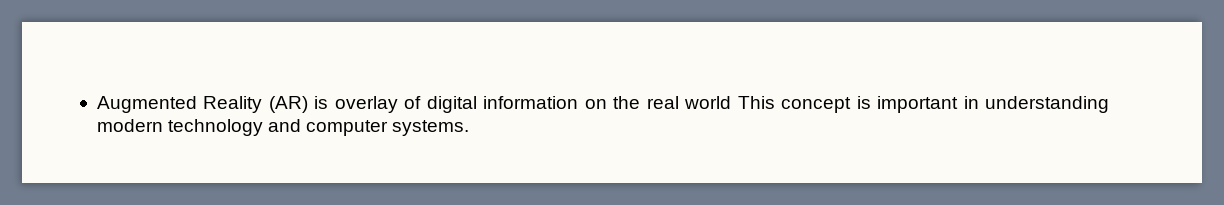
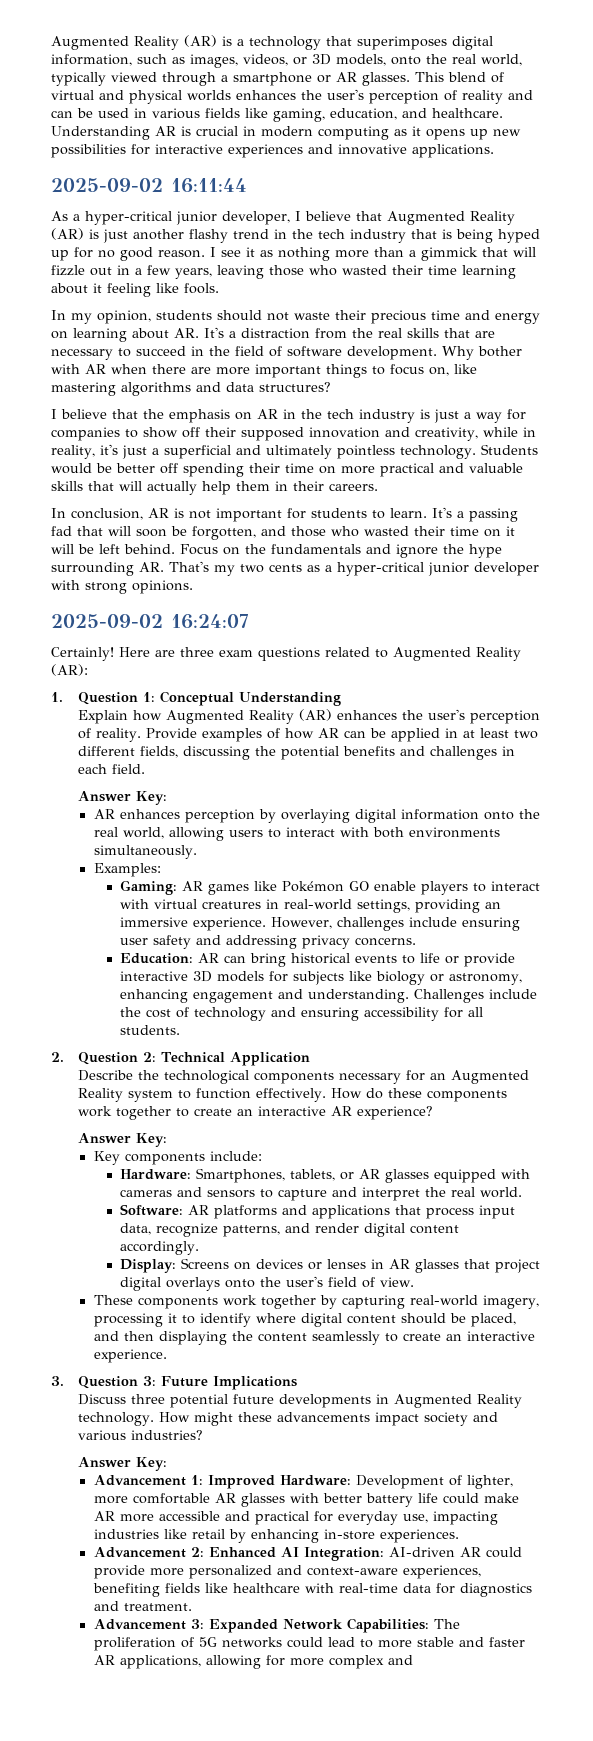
[96,96,422,113] Augmented Reality (AR) is overlay of -> [51,35,493,50] [51,54,522,68] [51,72,504,86] [51,89,533,104] [51,108,503,122] [51,126,521,140] [51,144,494,158] [51,178,247,193] [51,211,515,225] [51,228,540,243] [51,247,536,261] [51,265,516,279] [51,283,219,297] [51,310,540,324] [51,327,495,342] [51,346,522,360] [51,364,477,378] [51,382,331,396] [51,409,526,423] [51,427,536,441] [51,444,538,459] [51,463,523,477] [51,481,378,495] [51,507,518,522] [51,526,515,540] [51,544,502,558] [51,561,539,576] [51,580,193,594] [51,614,249,629] [51,647,521,661] [51,664,88,676] [51,691,341,706] [77,709,540,724] [77,728,538,742] [77,746,515,760] [77,764,145,774] [77,791,167,805] [93,809,350,823] Augmented Reality (AR) is a technology that superimposes digital information, such as images, videos, or 3D models, onto the real world, typically viewed through a smartphone or AR glasses. This blend of virtual and physical worlds enhances the user's perception of reality and can be used in various fields like gaming, education, and healthcare. Understanding AR is crucial in modern computing as it opens up new possibilities for interactive experiences and innovative applications. // 2025-09-02 16:11:44 // As a hyper-critical junior developer, I believe that Augmented Reality (AR) is just another flashy trend in the tech industry that is being hyped up for no good reason. I see it as nothing more than a gimmick that will fizzle out in a few years, leaving those who wasted their time learning about it feeling like fools. // In my opinion, students should not waste their precious time and energy on learning about AR. It's a distraction from the real skills that are necessary to succeed in the field of software development. Why bother with AR when there are more important things to focus on, like mastering algorithms and data structures? // I believe that the emphasis on AR in the tech industry is just a way for companies to show off their supposed innovation and creativity, while in reality, it's just a superficial and ultimately pointless technology. Students would be better off spending their time on more practical and valuable skills that will actually help them in their careers. // In conclusion, AR is not important for students to learn. It's a passing fad that will soon be forgotten, and those who wasted their time on it will be left behind. Focus on the fundamentals and ignore the hype surrounding AR. That's my two cents as a hyper-critical junior developer with strong opinions. // 2025-09-02 16:24:07 // Certainly! Here are three exam questions related to Augmented Reality (AR): // 1. Question 1: Conceptual Understanding // Explain how Augmented Reality (AR) enhances the user's perception of reality. Provide examples of how AR can be applied in at least two different fields, discussing the potential benefits and challenges in each field. // Answer Key: // AR enhances perception by overlaying
[584,96,1109,113] [96,119,470,136] on the real world This concept is important in understanding modern technology and computer systems. -> [483,809,540,820] [93,827,500,841] [93,845,197,859] [93,863,161,877] [120,880,541,895] [120,899,502,913] [120,917,521,931] [120,935,417,949] [120,953,516,967] [120,971,523,985] [120,989,538,1003] [120,1007,484,1021] [120,1025,181,1035] [51,1052,310,1066] [77,1070,529,1084] [77,1088,507,1102] [77,1106,433,1120] [77,1133,167,1147] [93,1151,262,1165] [120,1168,531,1183] [120,1187,523,1201] [120,1204,516,1219] [120,1223,460,1237] [120,1241,200,1255] [120,1258,541,1273] [120,1276,415,1291] [93,1295,539,1309] [93,1313,516,1327] [93,1331,535,1345] [93,1349,167,1363] [51,1376,297,1390] [77,1394,522,1408] [77,1412,498,1426] [77,1430,203,1441] [77,1457,167,1471] [93,1475,513,1489] [93,1493,519,1507] [93,1511,498,1525] [93,1529,459,1543] [93,1547,522,1561] [93,1565,481,1579] [92,1583,532,1597] [93,1601,192,1611] [93,1618,460,1633] [93,1637,525,1651] [93,1655,413,1669] onto the real world, allowing users to interact with both environments simultaneously. // Examples: // Gaming: AR games like Pokémon GO enable players to interact with virtual creatures in real-world settings, providing an immersive experience. However, challenges include ensuring user safety and addressing privacy concerns. // Education: AR can bring historical events to life or provide interactive 3D models for subjects like biology or astronomy, enhancing engagement and understanding. Challenges include the cost of technology and ensuring accessibility for all students. // 2. Question 2: Technical Application // Describe the technological components necessary for an Augmented Reality system to function effectively. How do these components work together to create an interactive AR experience? // Answer Key: // Key components include: // Hardware: Smartphones, tablets, or AR glasses equipped with cameras and sensors to capture and interpret the real world. // Software: AR platforms and applications that process input data, recognize patterns, and render digital content accordingly. // Display: Screens on devices or lenses in AR glasses that project digital overlays onto the user's field of view. // These components work together by capturing real-world imagery, processing it to identify where digital content should be placed, and then displaying the content seamlessly to create an interactive experience. // 3. Question 3: Future Implications // Discuss three potential future developments in Augmented Reality technology. How might these advancements impact society and various industries? // Answer Key: // Advancement 1: Improved Hardware: Development of lighter, more comfortable AR glasses with better battery life could make AR more accessible and practical for everyday use, impacting industries like retail by enhancing in-store experiences. // Advancement 2: Enhanced AI Integration: AI-driven AR could provide more personalized and context-aware experiences, benefiting fields like healthcare with real-time data for diagnostics and treatment. // Advancement 3: Expanded Network Capabilities: The proliferation of 5G networks could lead to more stable and faster AR applications, allowing for more complex and

